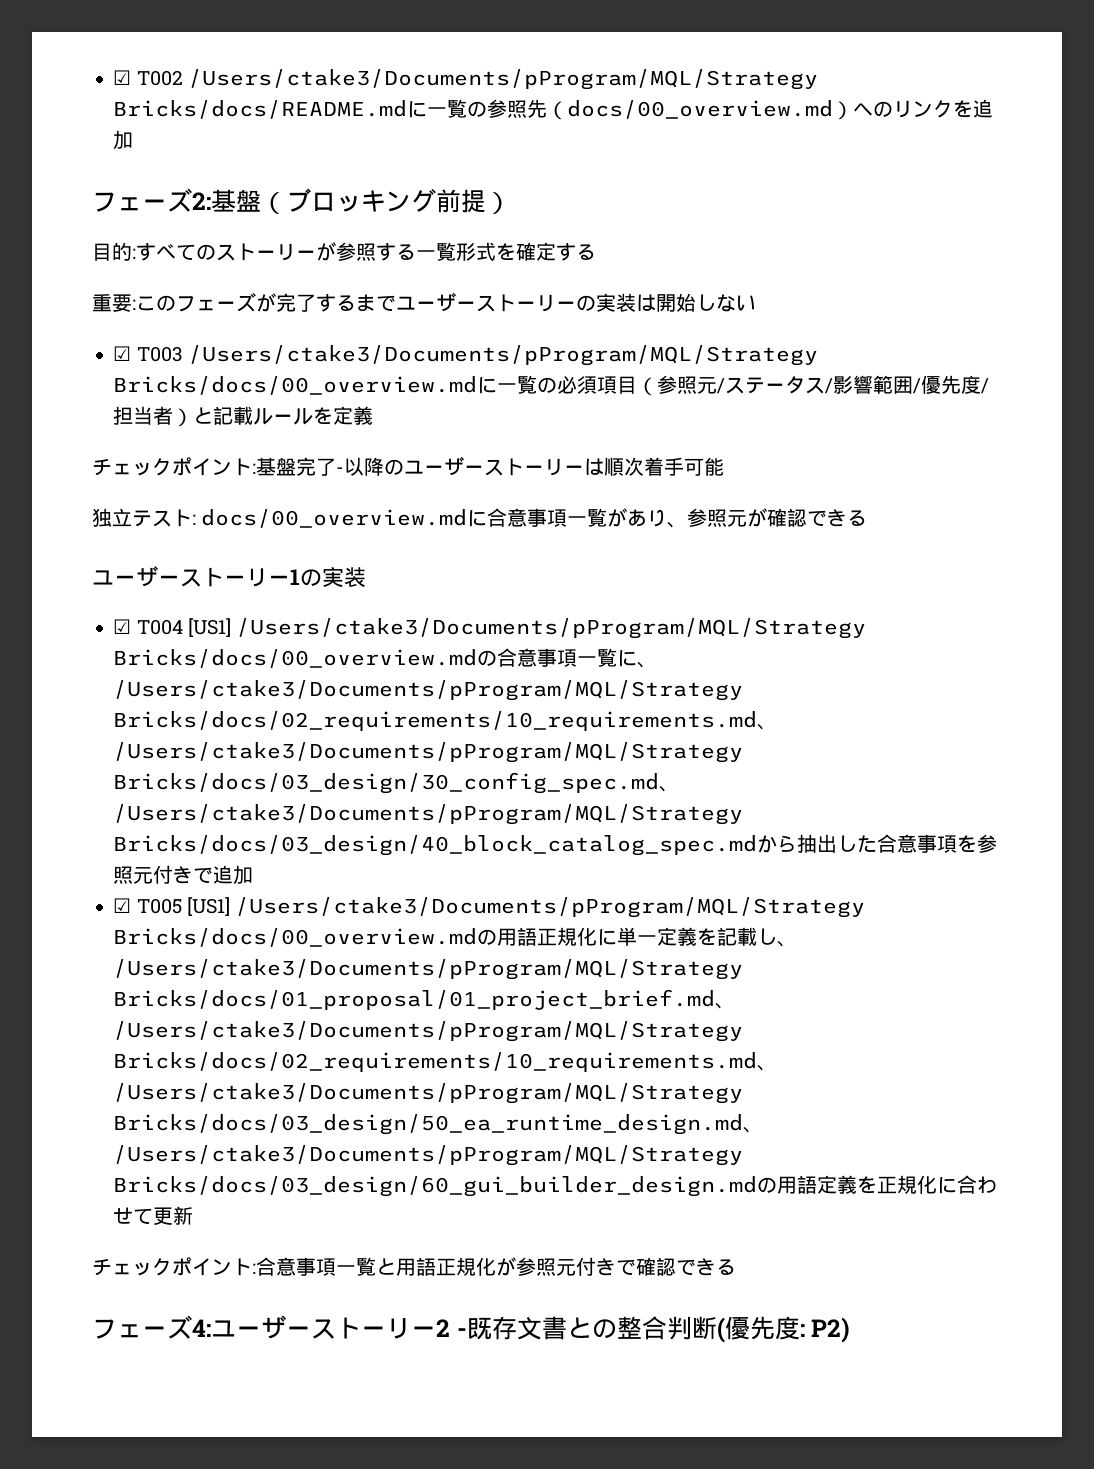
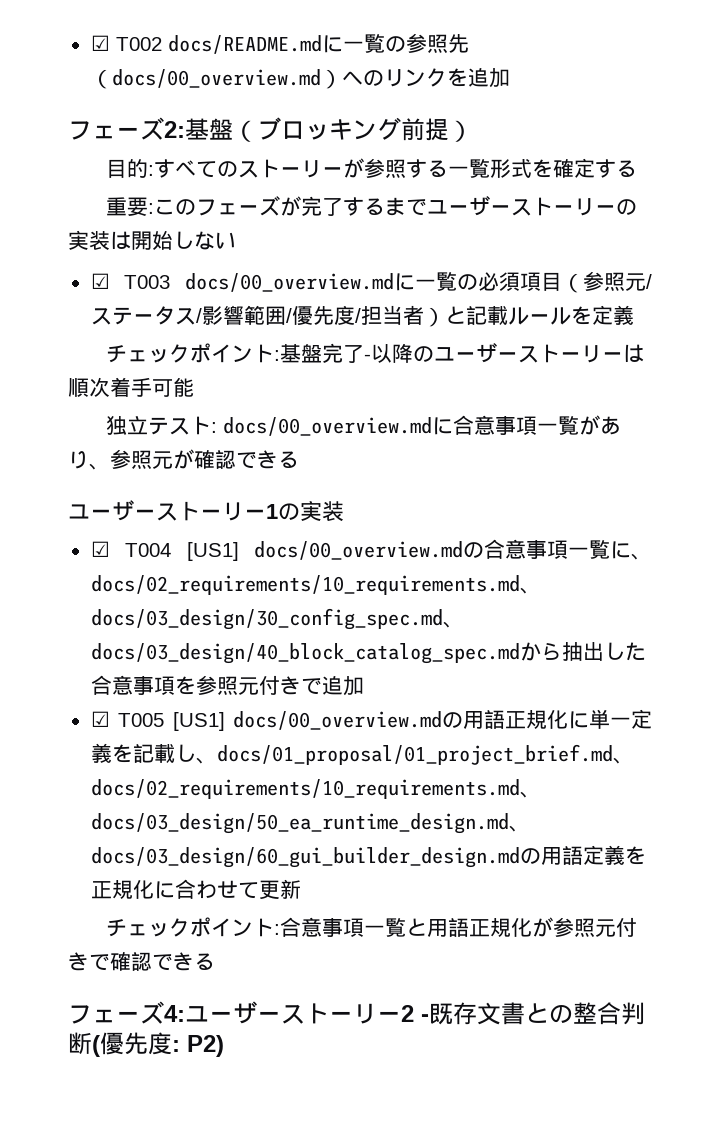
[187,69,818,90] [113,100,408,119] /Users/ctake3/Documents/pProgram/MQL/Strategy Bricks/docs/README.md -> [167,35,322,54] docs/README.md
[187,345,818,366] [113,376,478,395] /Users/ctake3/Documents/pProgram/MQL/Strategy Bricks/docs/00_overview.md -> [185,273,395,292] docs/00_overview.md
[236,618,867,639] [113,649,478,668] /Users/ctake3/Documents/pProgram/MQL/Strategy Bricks/docs/00_overview.md -> [254,541,464,560] docs/00_overview.md
[113,680,744,701] [113,711,778,731] [113,742,744,763] [113,772,680,794] [113,804,744,825] [113,835,758,856] /Users/ctake3/Documents/pProgram/MQL/Strategy Bricks/docs/02_requirements/10_requirements.md、/Users/ctake3/Documents/pProgram/MQL/Strategy Bricks/docs/03_design/30_config_spec.md、/Users/ctake3/Documents/pProgram/MQL/Strategy Bricks/docs/03_design/40_block_catalog_spec.md -> [90,575,541,595] [90,608,464,630] [90,643,520,664] docs/02_requirements/10_requirements.md、docs/03_design/30_config_spec.md、docs/03_design/40_block_catalog_spec.md
[235,897,866,918] [113,928,478,947] /Users/ctake3/Documents/pProgram/MQL/Strategy Bricks/docs/00_overview.md -> [233,711,443,730] docs/00_overview.md
[113,959,744,980] [113,989,736,1010] [113,1021,744,1042] [113,1052,778,1072] [113,1083,744,1104] [113,1114,764,1135] [113,1145,744,1166] [113,1176,758,1197] /Users/ctake3/Documents/pProgram/MQL/Strategy Bricks/docs/01_proposal/01_project_brief.md、/Users/ctake3/Documents/pProgram/MQL/Strategy Bricks/docs/02_requirements/10_requirements.md、/Users/ctake3/Documents/pProgram/MQL/Strategy Bricks/docs/03_design/50_ea_runtime_design.md、/Users/ctake3/Documents/pProgram/MQL/Strategy Bricks/docs/03_design/60_gui_builder_design.md -> [216,744,634,765] [90,779,541,799] [90,813,530,834] [90,847,520,868] docs/01_proposal/01_project_brief.md、docs/02_requirements/10_requirements.md、docs/03_design/50_ea_runtime_design.md、docs/03_design/60_gui_builder_design.md

